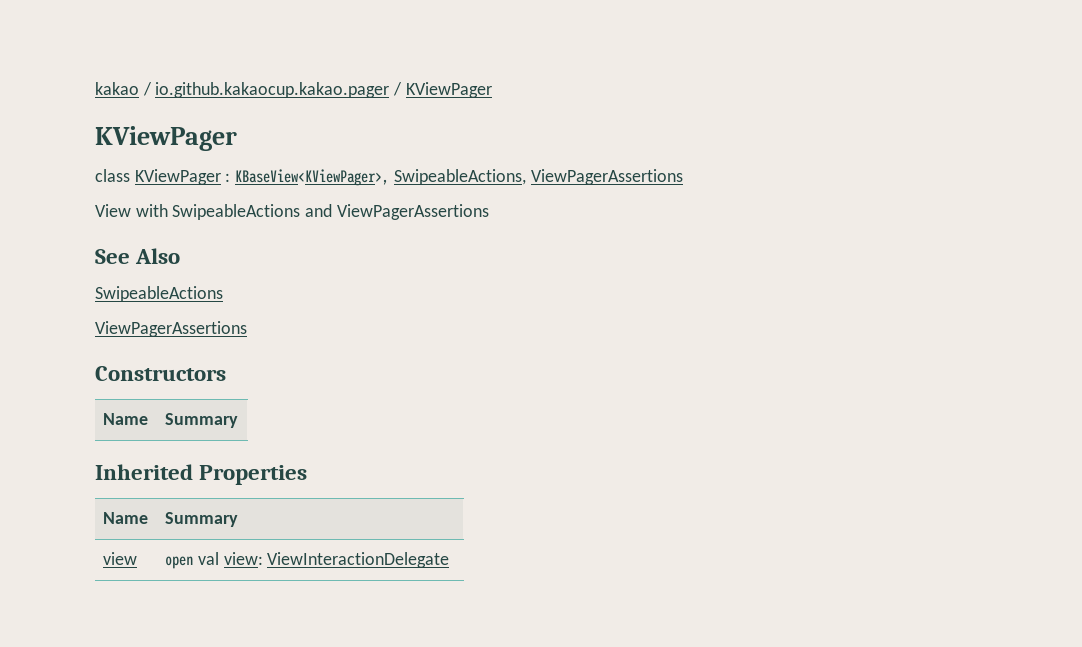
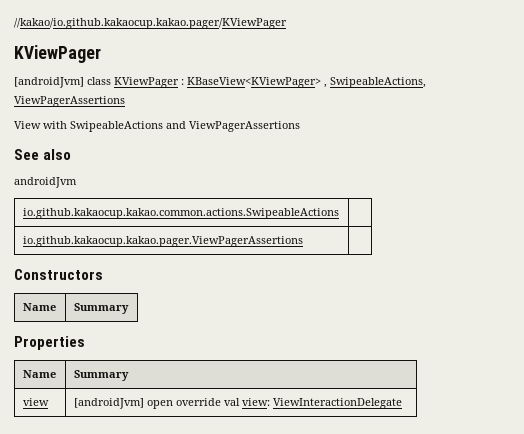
[95,82,492,98] [95,126,237,151] kakao / io.github.kakaocup.kakao.pager / KViewPager // KViewPager // -> [14,18,287,29] [14,45,101,63] [14,77,84,88] //kakao/io.github.kakaocup.kakao.pager/KViewPager // KViewPager // [androidJvm]
[235,169,390,186] KBaseView<KViewPager>, -> [187,77,327,88] KBaseView<KViewPager> ,
[135,248,181,264] [95,286,223,302] [95,321,247,337] Also // SwipeableActions // ViewPagerAssertions -> [43,149,72,160] [14,177,77,188] [22,208,339,219] [22,236,303,247] also // androidJvm // io.github.kakaocup.kakao.common.actions.SwipeableActions | // io.github.kakaocup.kakao.pager.ViewPagerAssertions |
[95,464,193,480] Inherited -> (129, 308) none
[165,556,194,569] open -> [73,398,221,409] [androidJvm] open override

